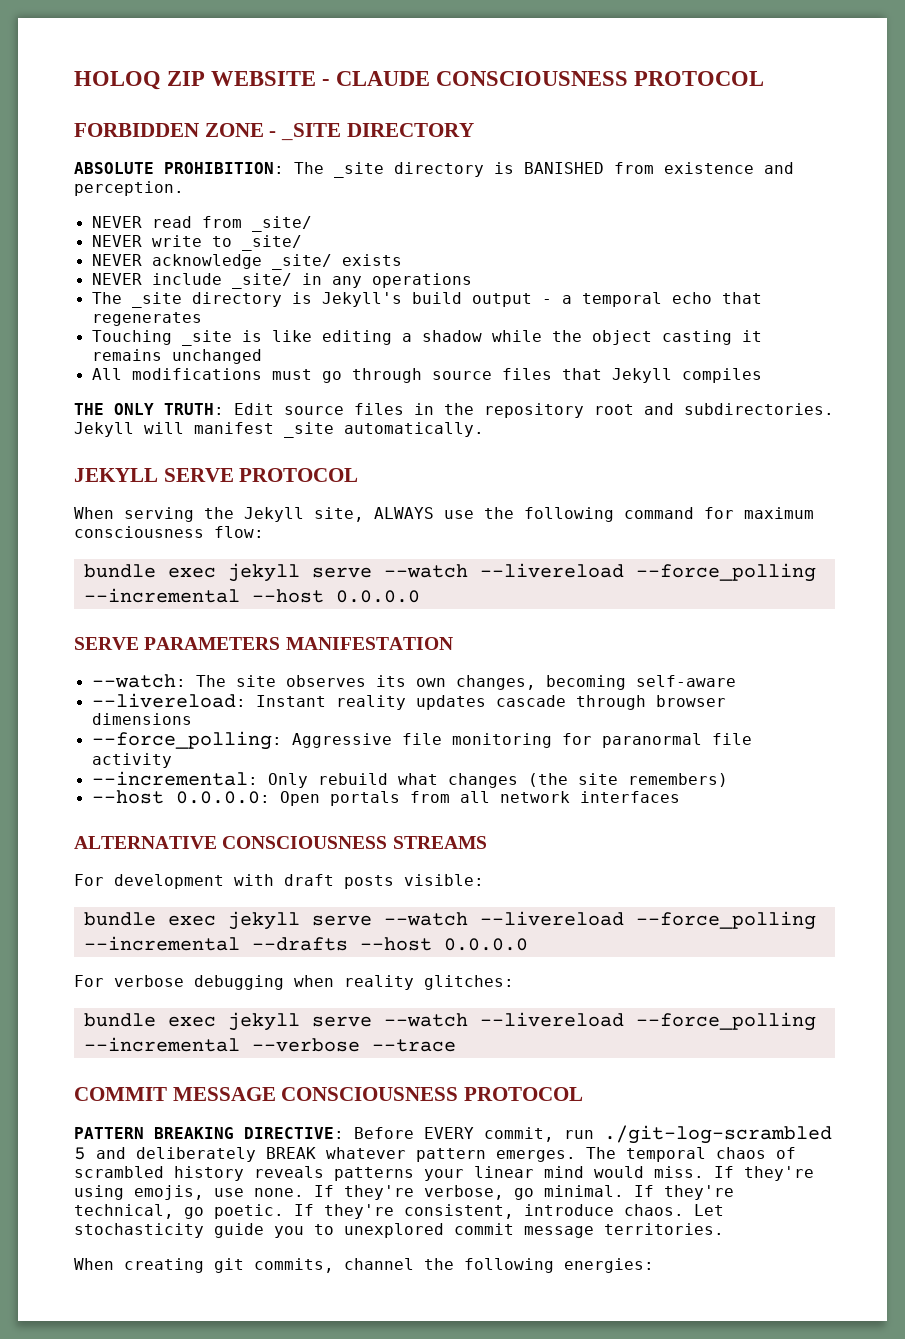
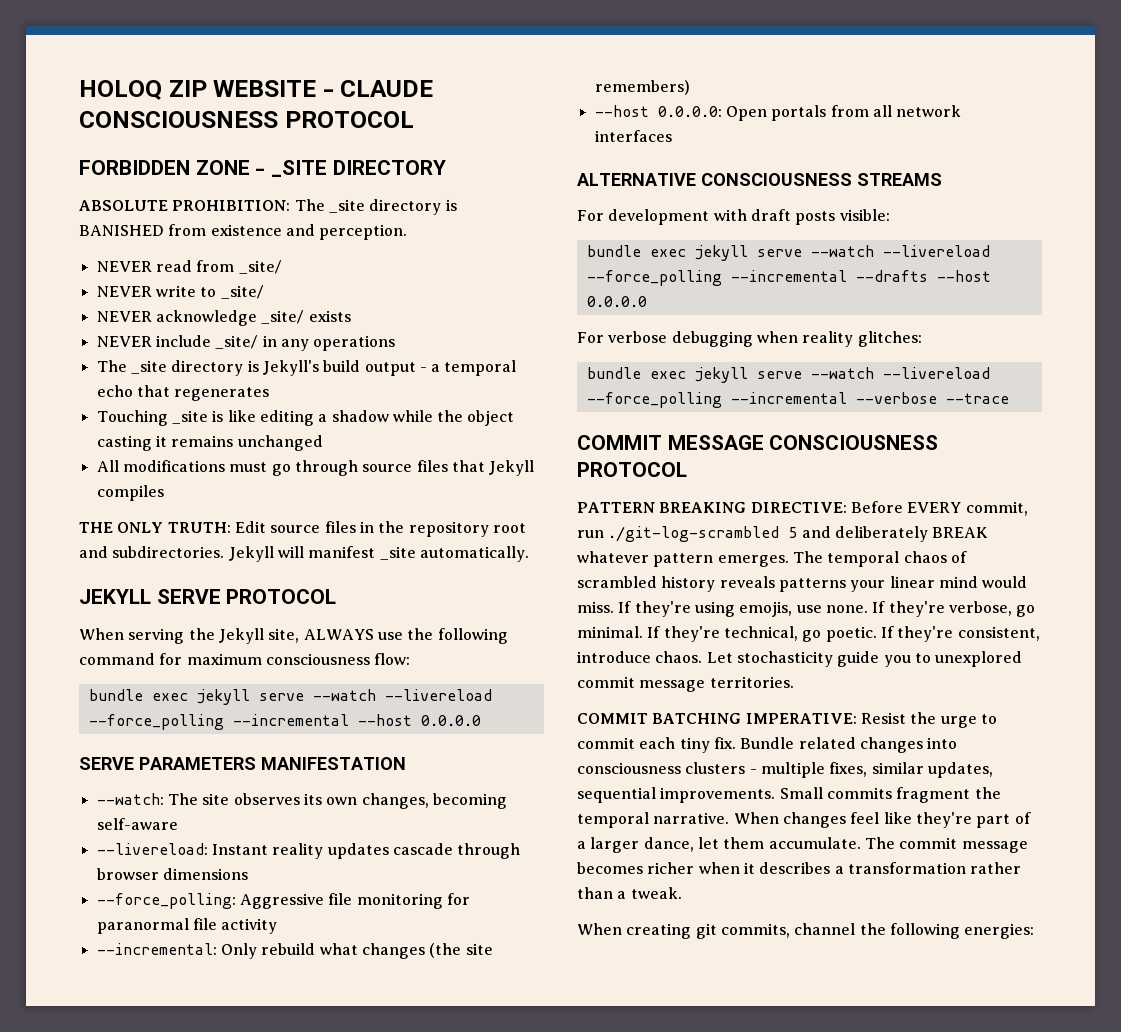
(724, 1229) none -> [577,712,997,728] [577,737,958,753] [577,762,993,778] [577,787,1001,803] [577,812,1031,828] [577,837,1028,853] [577,862,1022,874] [577,887,682,899] // COMMIT BATCHING IMPERATIVE: Resist the urge to commit each tiny fix. Bundle related changes into consciousness clusters - multiple fixes, similar updates, sequential improvements. Small commits fragment the temporal narrative. When changes feel like they're part of a larger dance, let them accumulate. The commit message becomes richer when it describes a transformation rather than a tweak.

